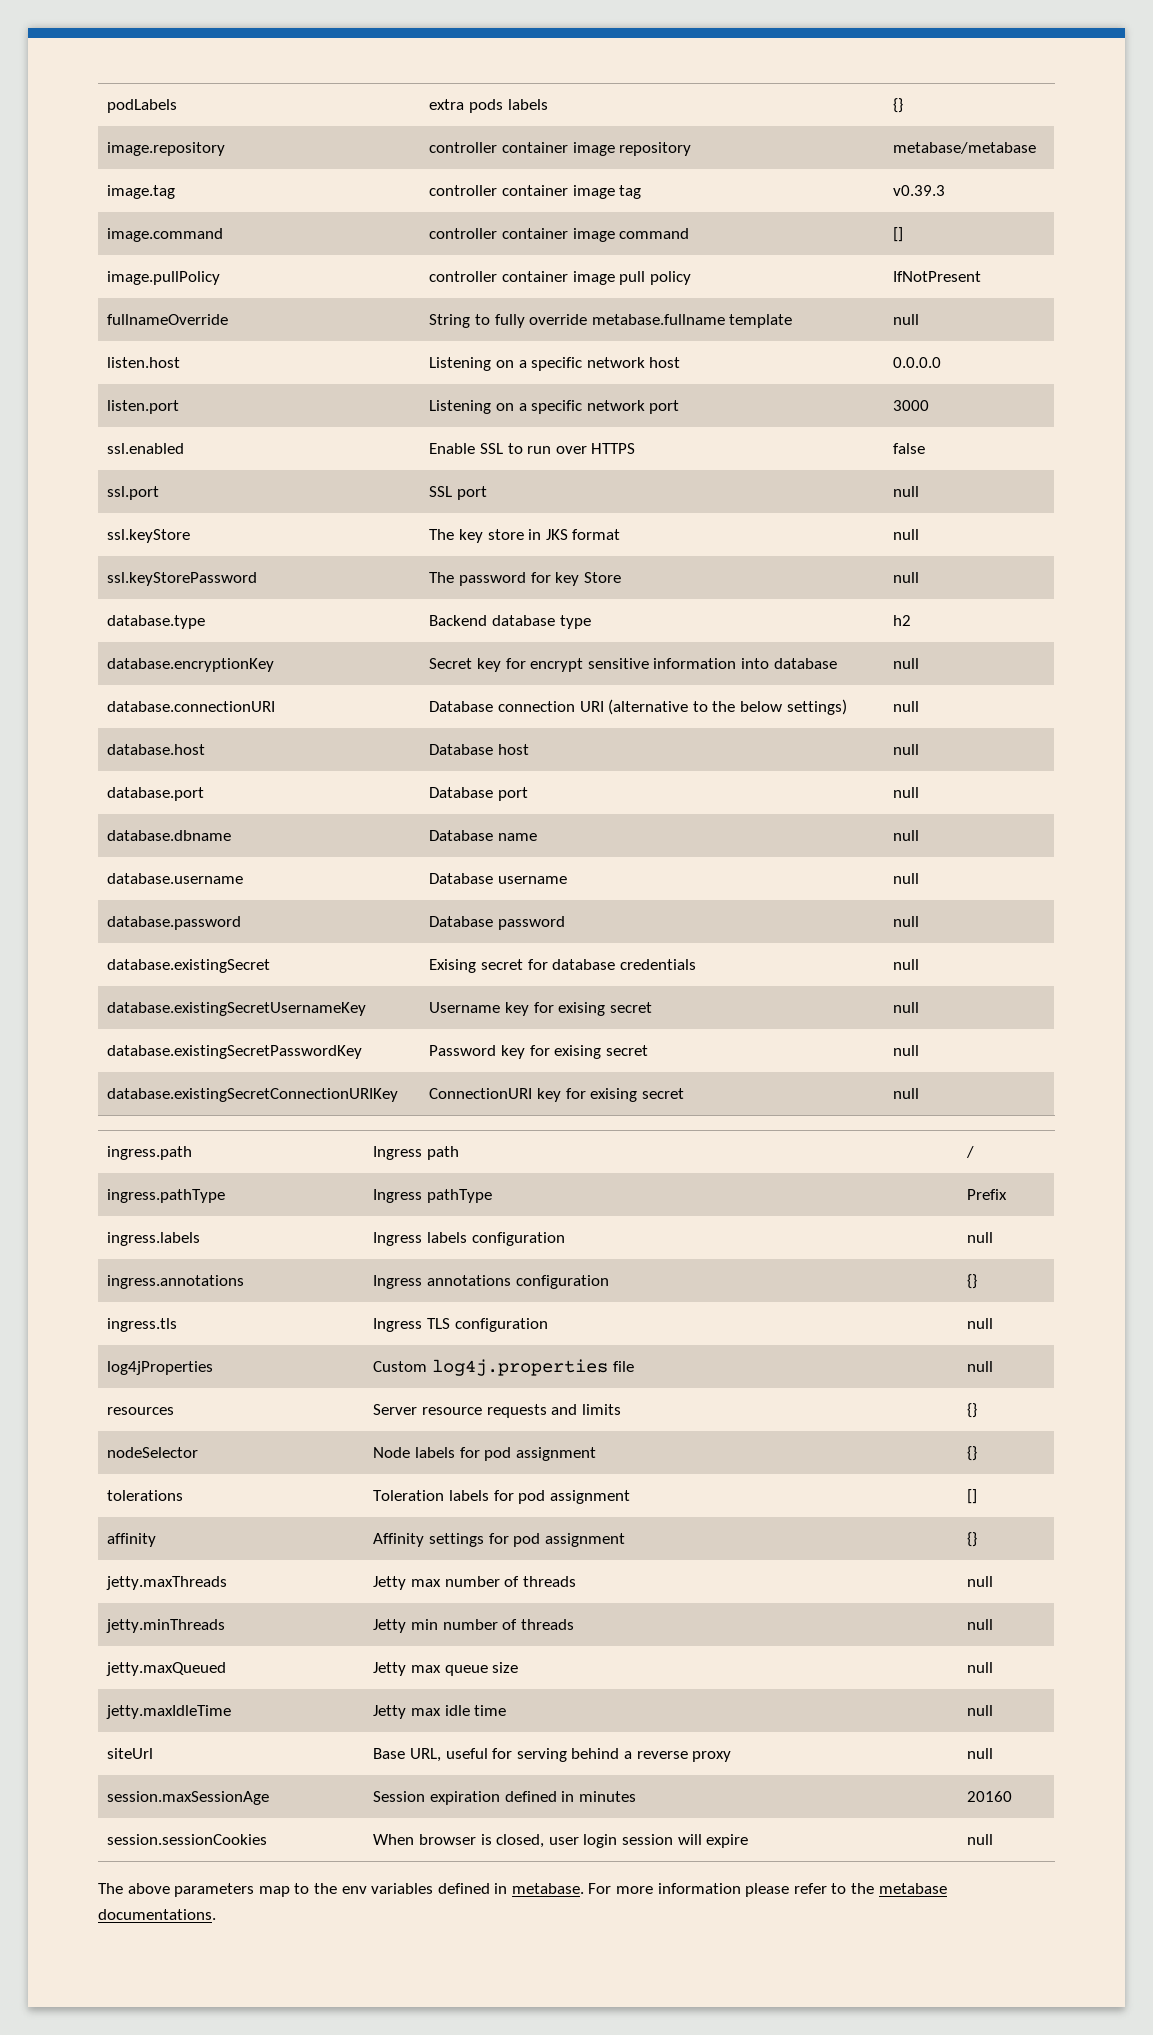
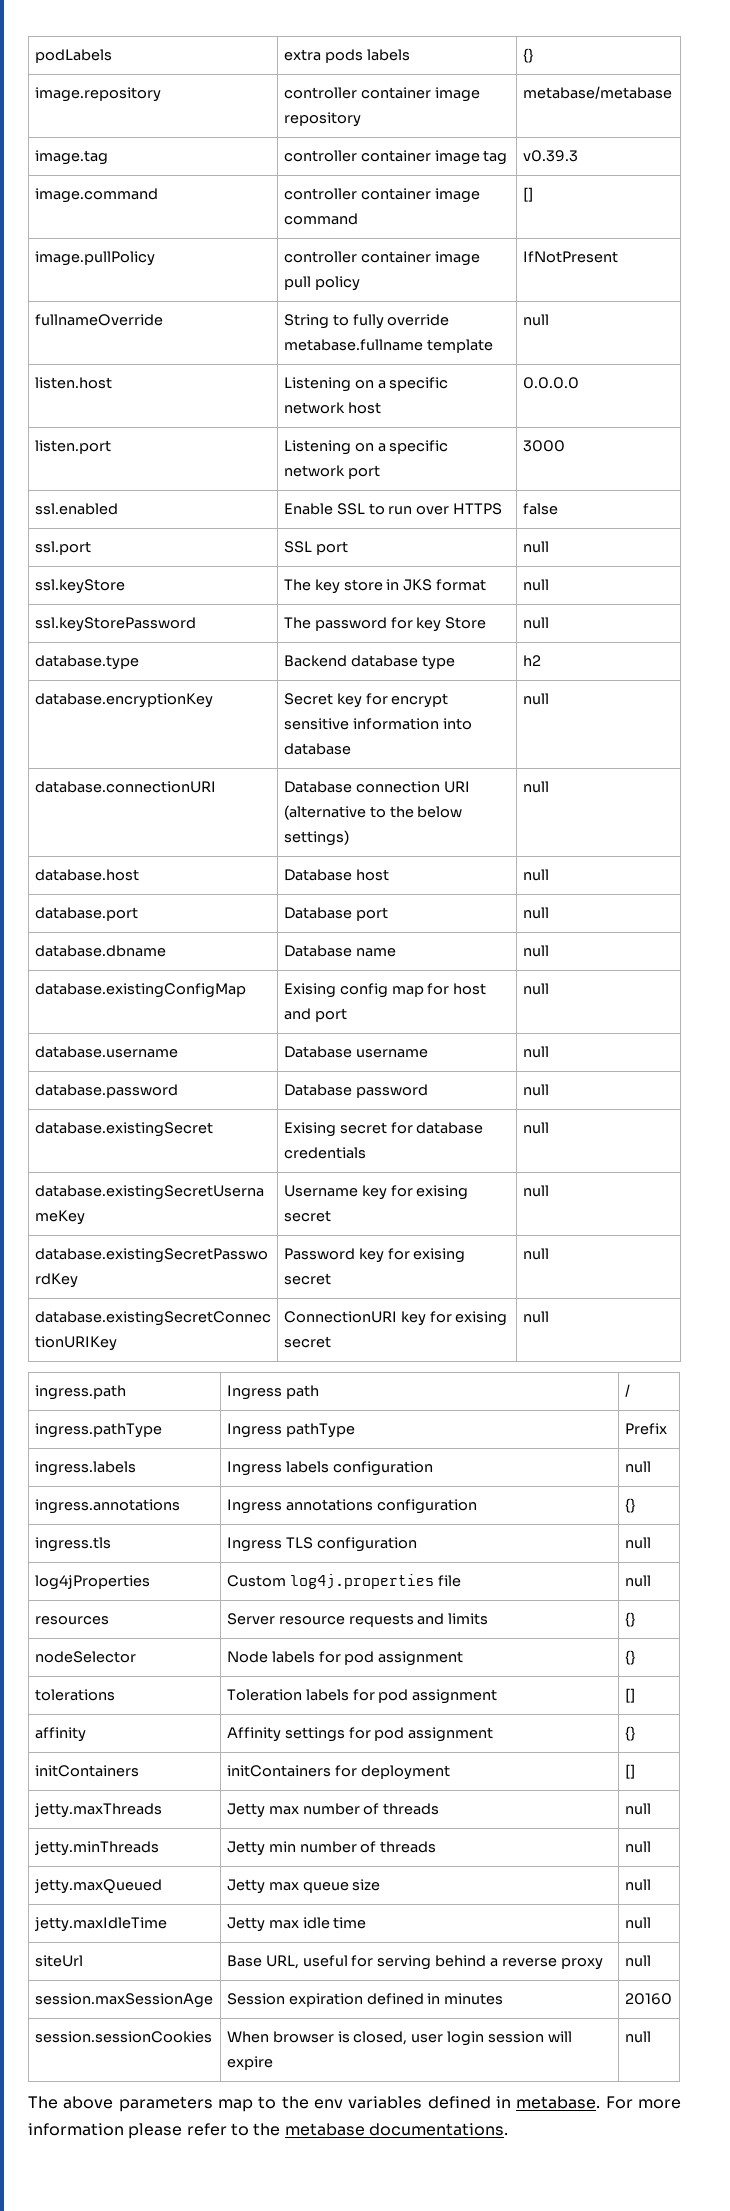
(920, 835) none -> [34,983,246,998] [283,983,487,998] [283,1008,347,1022] [522,983,549,995] // database.existingConfigMap | Exising config map for host and port | null
(978, 1539) none -> [34,1765,139,1777] [226,1765,450,1780] [624,1764,635,1779] // initContainers | initContainers for deployment | []

